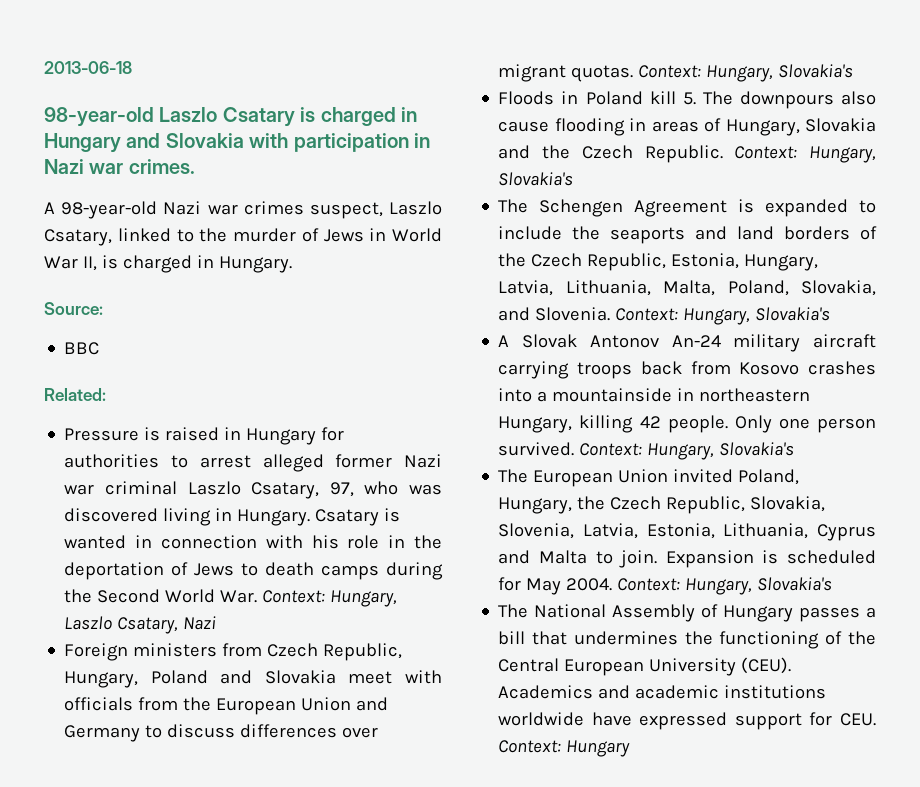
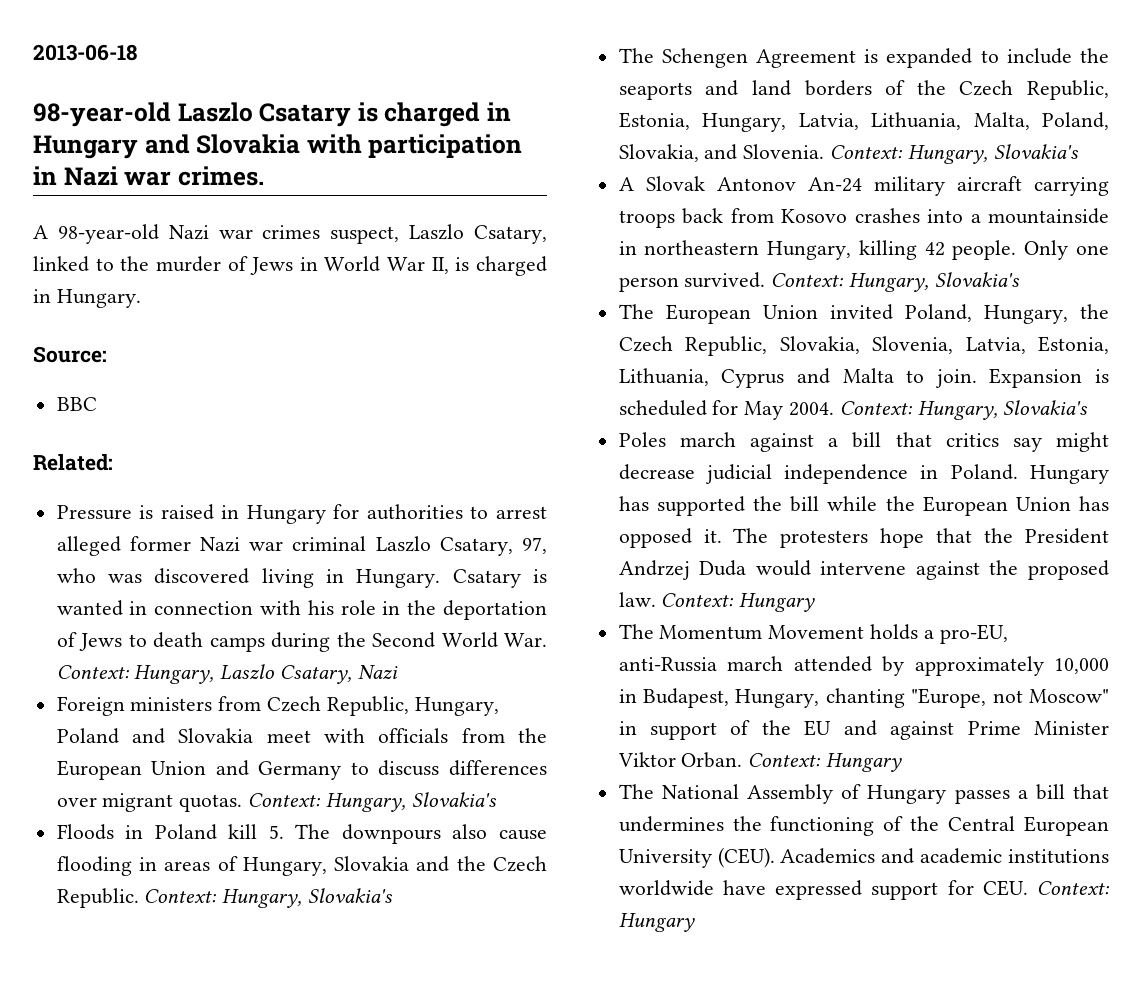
(833, 584) none -> [618,432,1109,452] [618,464,1109,484] [618,496,1109,516] [618,528,1109,548] [618,560,1109,580] [618,592,816,612] [618,624,1008,644] [618,656,1109,676] [618,688,1109,708] [618,720,1109,740] [617,752,903,772] // Poles march against a bill that critics say might decrease judicial independence in Poland. Hungary has supported the bill while the European Union has opposed it. The protesters hope that the President Andrzej Duda would intervene against the proposed law. Context: Hungary // The Momentum Movement holds a pro-EU, anti-Russia march attended by approximately 10,000 in Budapest, Hungary, chanting "Europe, not Moscow" in support of the EU and against Prime Minister Viktor Orban. Context: Hungary

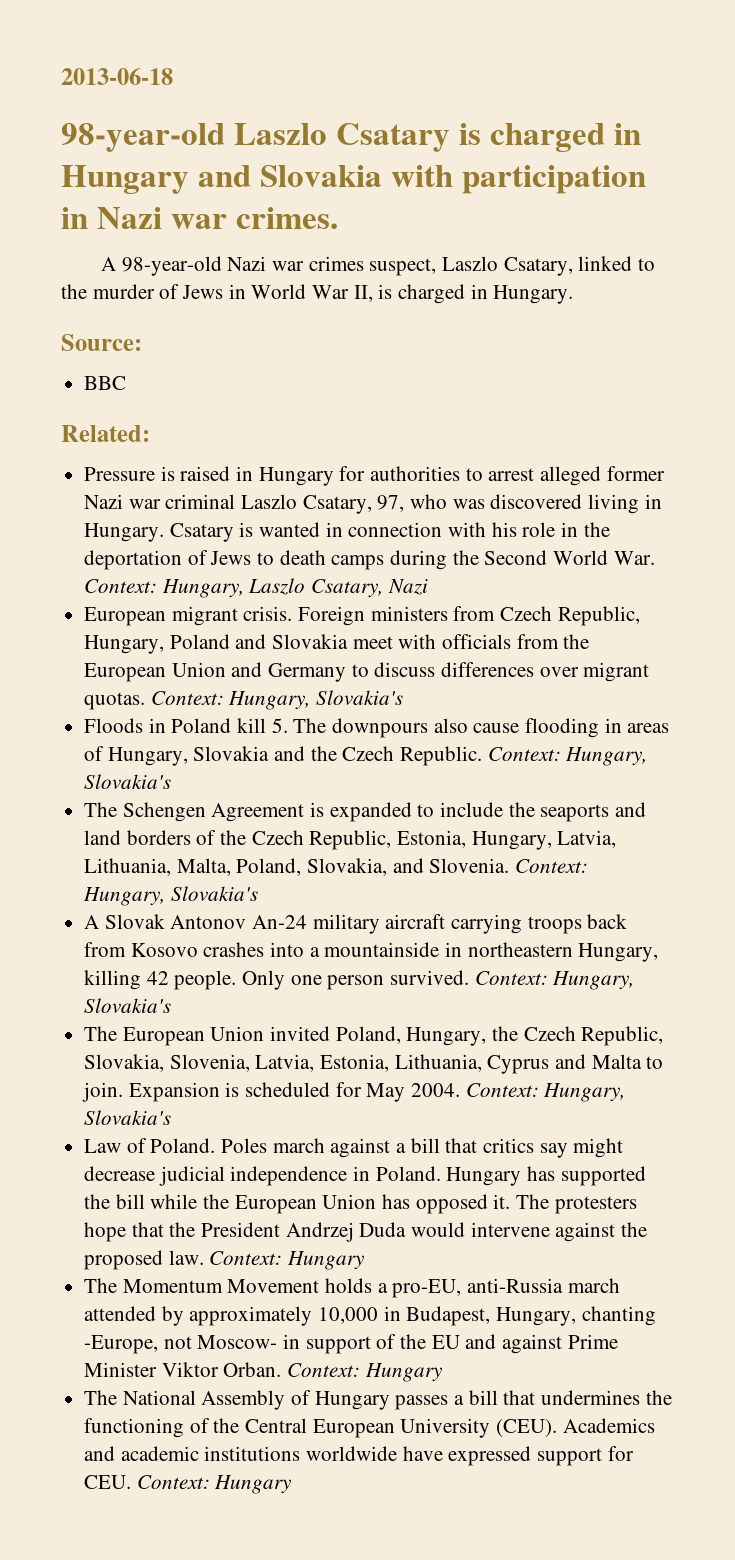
(398, 672) none -> [84,606,293,626] European migrant crisis.
(1089, 407) none -> [84,1138,216,1153] Law of Poland.
[911,688,1109,708] "Europe, not Moscow" -> [84,1335,278,1354] -Europe, not Moscow-

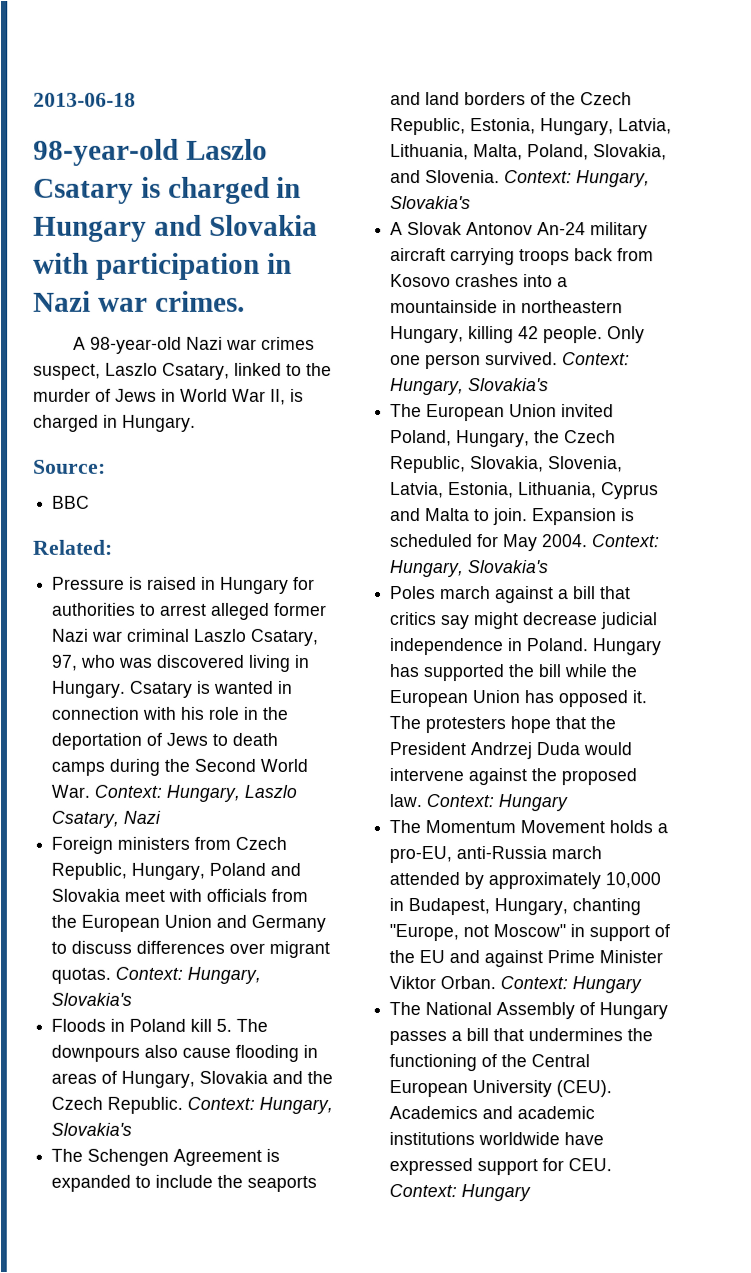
[84,606,293,626] European migrant crisis. -> (162, 817) none
[84,1138,216,1153] Law of Poland. -> (550, 567) none
[84,1335,278,1354] -Europe, not Moscow- -> [389,924,567,942] "Europe, not Moscow"

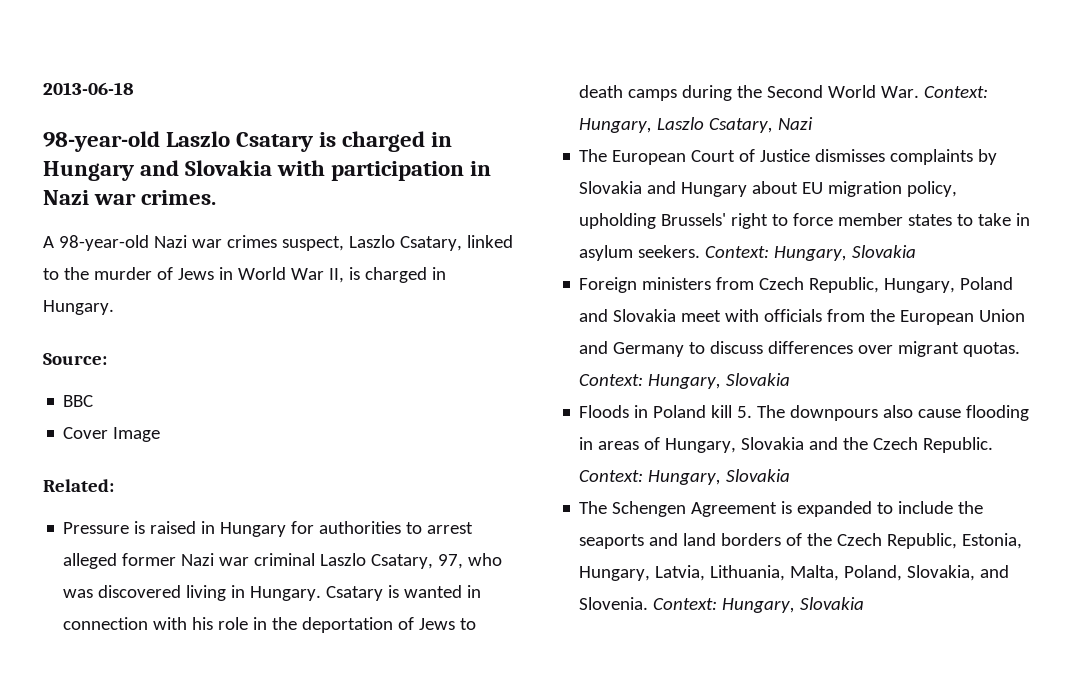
(91, 502) none -> [63,427,161,442] // Cover Image
(162, 817) none -> [579,149,998,165] [579,181,958,197] [579,213,1031,229] [579,245,917,261] // The European Court of Justice dismisses complaints by Slovakia and Hungary about EU migration policy, upholding Brussels' right to force member states to take in asylum seekers. Context: Hungary, Slovakia
[51,992,133,1006] Slovakia's -> [726,373,791,386] Slovakia
[51,1122,133,1136] Slovakia's -> [726,469,791,482] Slovakia
[390,196,472,210] [390,222,649,240] [390,248,655,266] [390,274,569,288] [390,300,624,314] [390,326,646,344] [390,352,631,370] [390,378,550,396] [390,404,615,422] [390,430,617,448] [390,456,624,474] [390,482,660,500] [390,508,636,526] [390,534,661,552] [390,560,550,578] [390,586,632,604] [390,612,659,630] [389,638,662,656] [389,664,638,682] [389,690,648,708] [389,716,617,734] [389,742,633,760] [389,768,638,786] [389,794,569,812] [389,820,669,834] [389,846,603,864] [389,872,662,890] [389,898,642,916] [389,924,671,942] [389,950,664,968] [389,976,643,994] [389,1002,669,1020] [389,1028,654,1046] [389,1054,591,1072] [389,1080,613,1098] [389,1106,596,1120] [389,1132,605,1146] [389,1158,613,1176] [389,1184,532,1202] Slovakia's // A Slovak Antonov An-24 military aircraft carrying troops back from Kosovo crashes into a mountainside in northeastern Hungary, killing 42 people. Only one person survived. Context: Hungary, Slovakia's // The European Union invited Poland, Hungary, the Czech Republic, Slovakia, Slovenia, Latvia, Estonia, Lithuania, Cyprus and Malta to join. Expansion is scheduled for May 2004. Context: Hungary, Slovakia's // Poles march against a bill that critics say might decrease judicial independence in Poland. Hungary has supported the bill while the European Union has opposed it. The protesters hope that the President Andrzej Duda would intervene against the proposed law. Context: Hungary // The Momentum Movement holds a pro-EU, anti-Russia march attended by approximately 10,000 in Budapest, Hungary, chanting "Europe, not Moscow" in support of the EU and against Prime Minister Viktor Orban. Context: Hungary // The National Assembly of Hungary passes a bill that undermines the functioning of the Central European University (CEU). Academics and academic institutions worldwide have expressed support for CEU. Context: Hungary -> [800,597,865,610] Slovakia

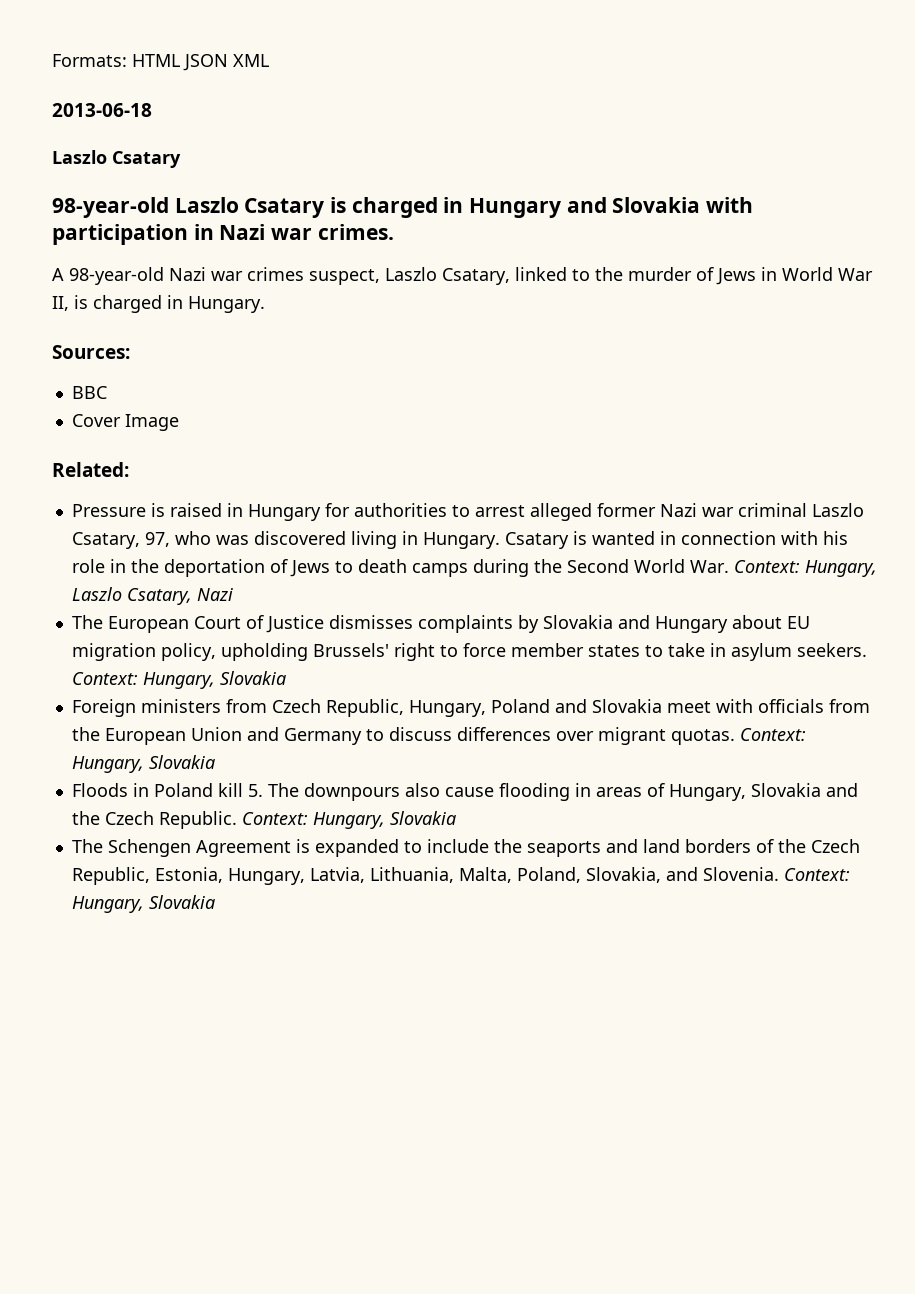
(43, 88) none -> [52,54,269,71] Formats: HTML JSON XML //
(134, 88) none -> [52,150,181,168] // Laszlo Csatary
[43,353,107,365] Source: -> [52,345,130,359] Sources:

